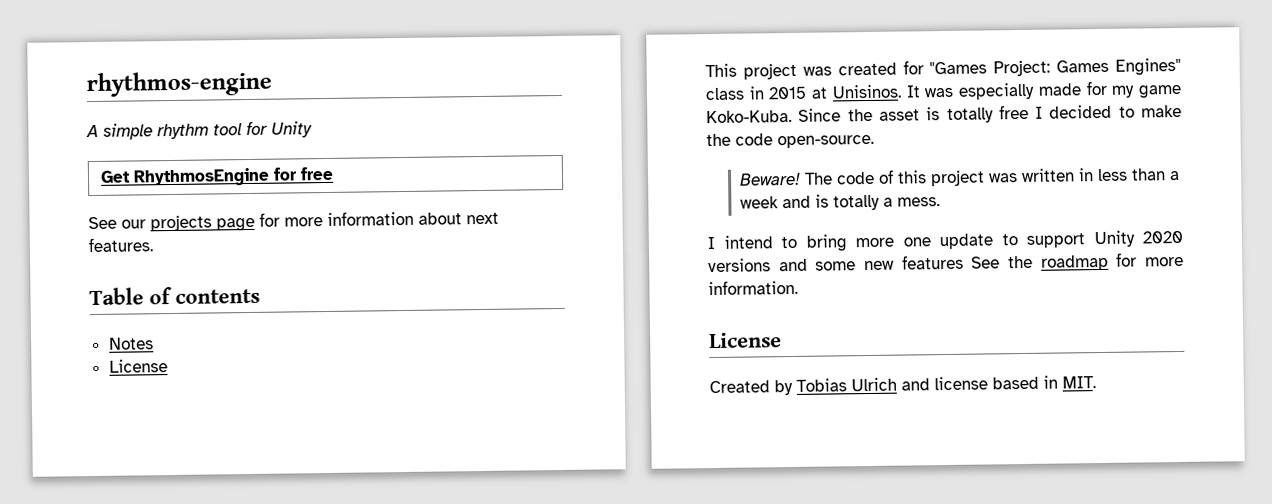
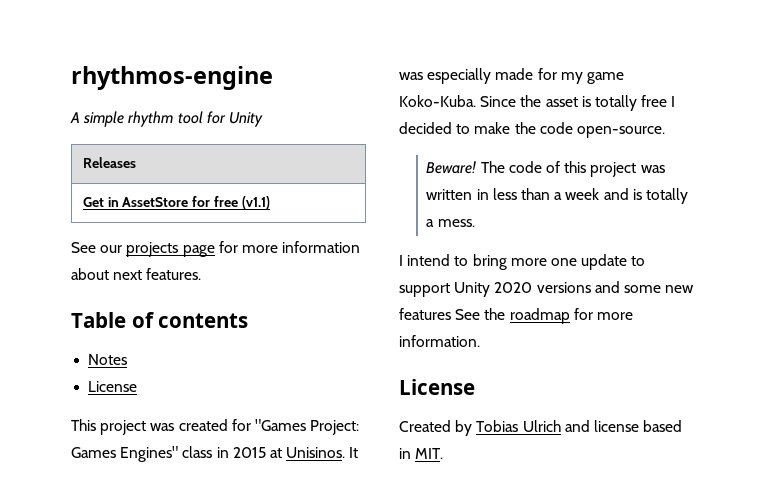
(313, 129) none -> [82,157,136,168] // Releases
[133,167,271,187] RhythmosEngine -> [107,197,189,207] in AssetStore
(335, 173) none -> [241,196,270,209] (v1.1)

